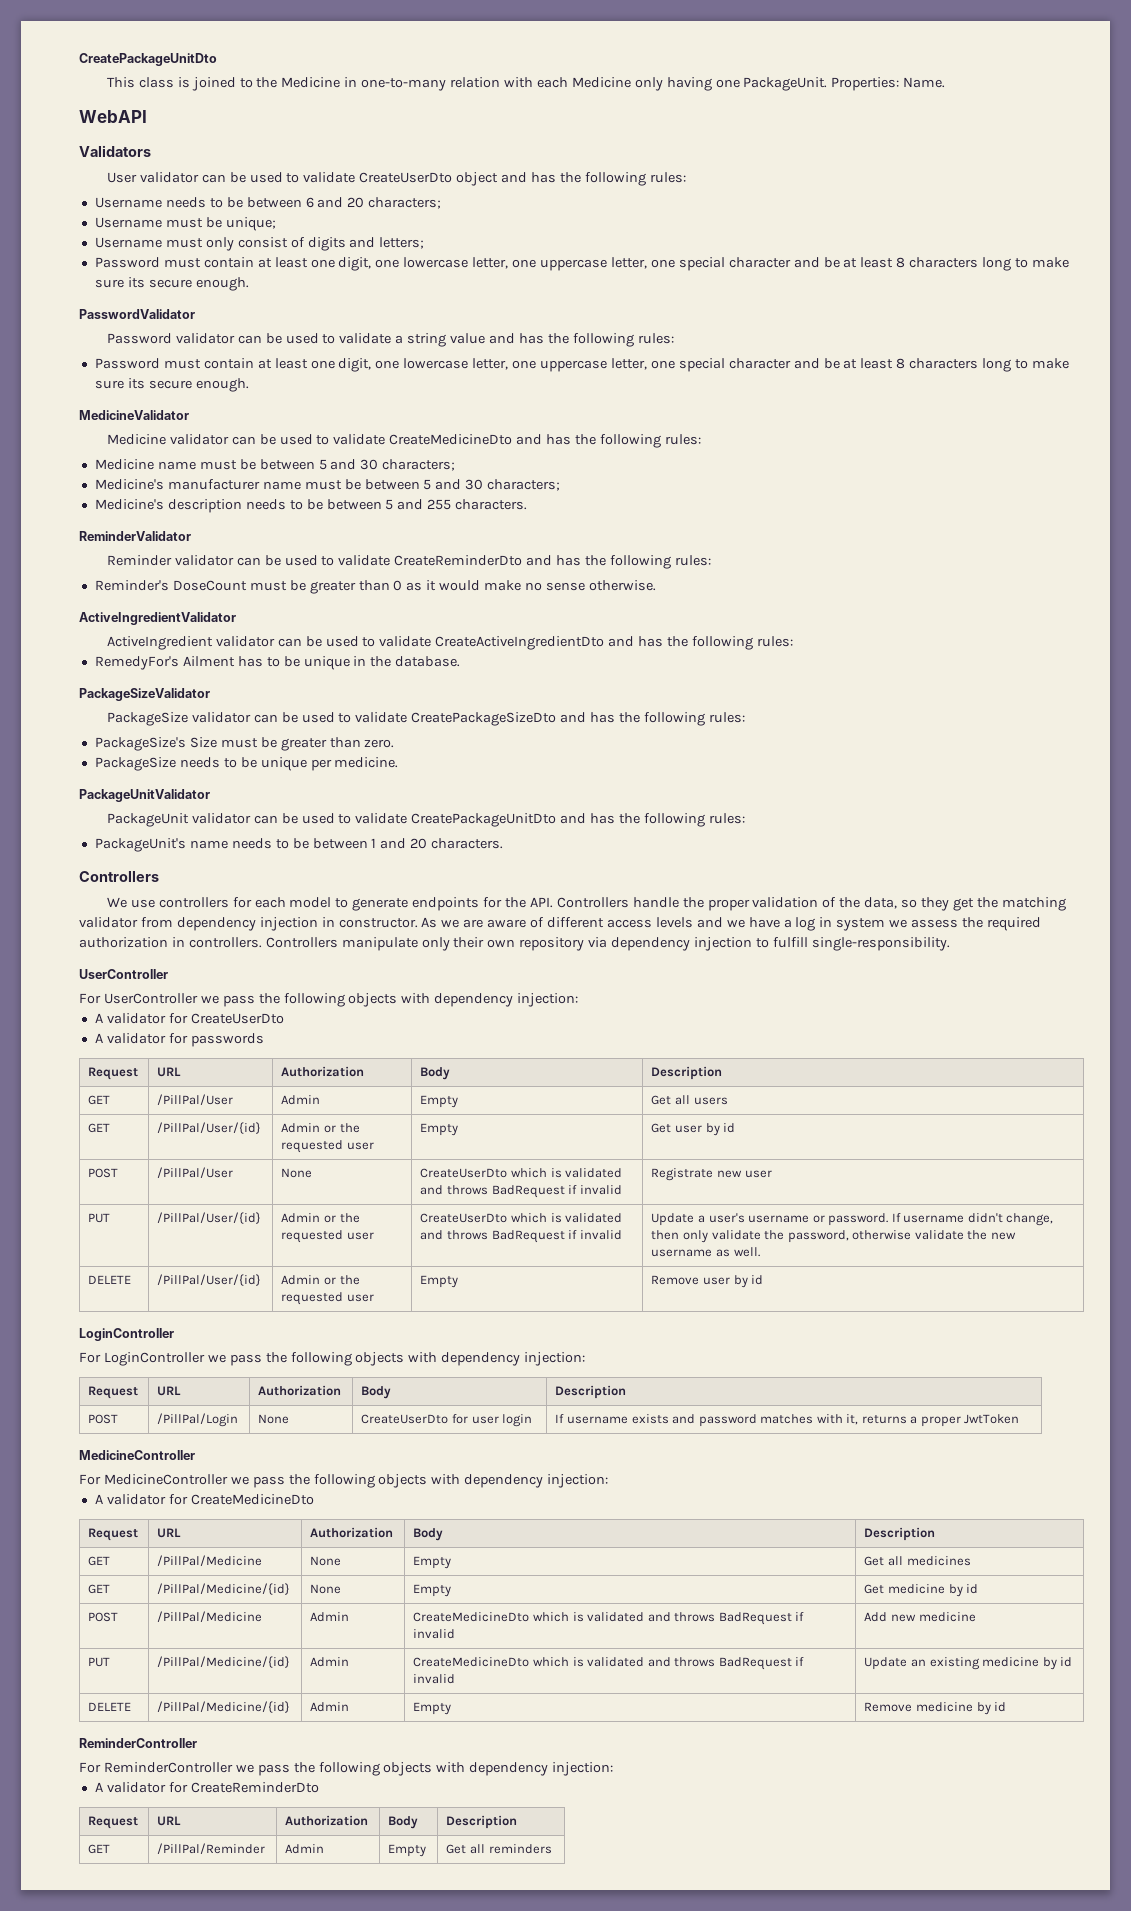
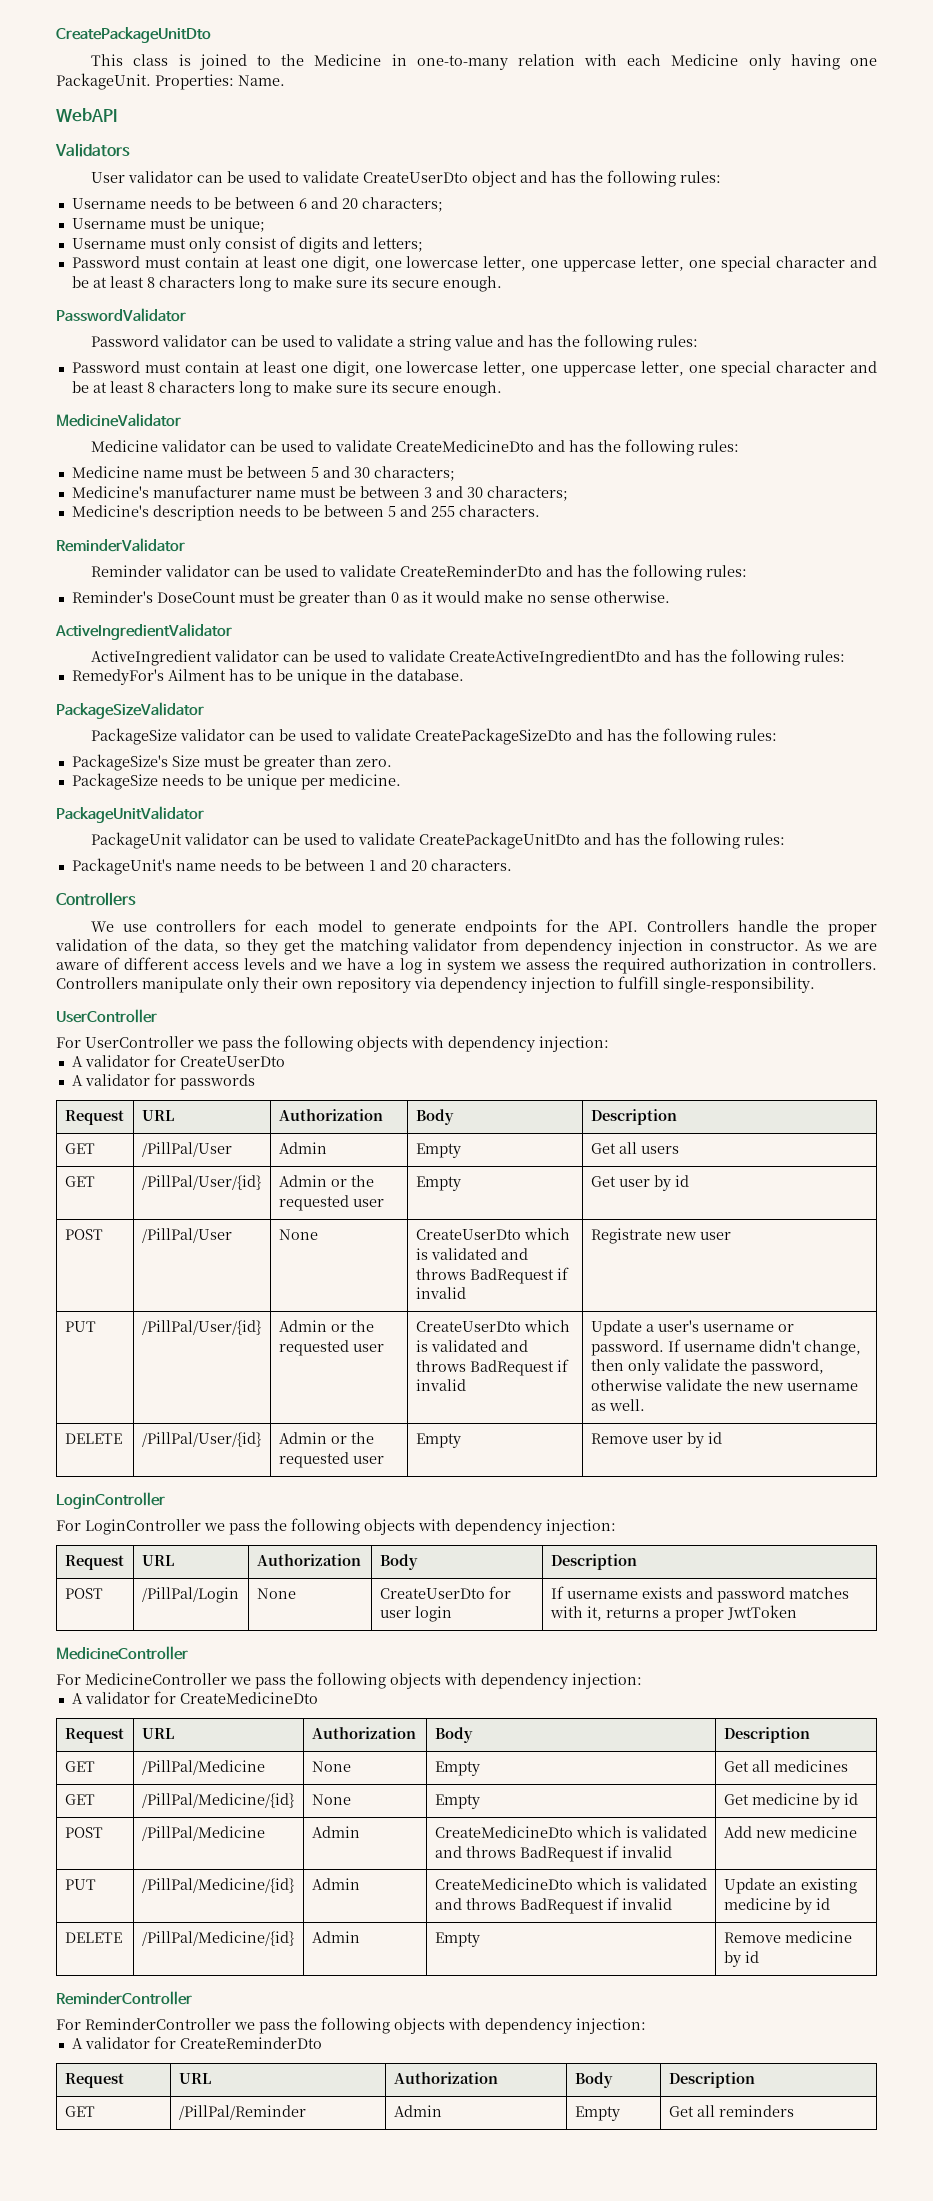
[423,479,432,490] 5 -> [423,487,432,498] 3

